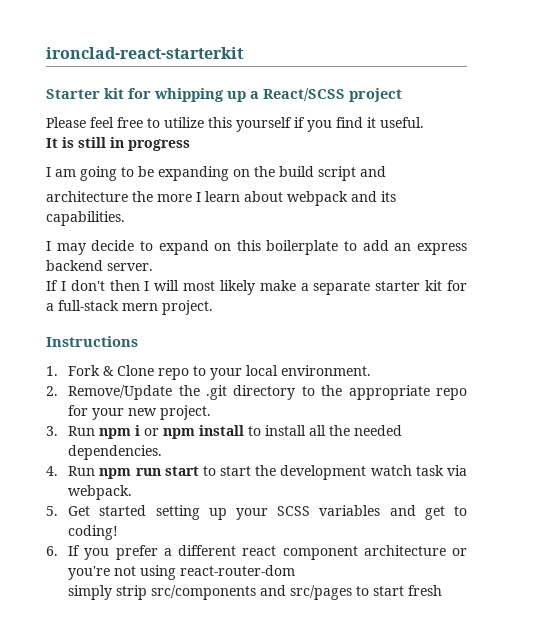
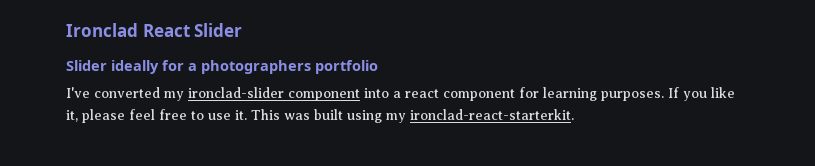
[46,47,244,59] [46,88,402,102] [46,117,424,132] [46,137,190,151] [46,166,386,181] [46,191,396,206] [46,211,125,226] [46,240,467,255] [46,260,153,271] [46,280,468,295] [46,300,213,315] [46,336,138,347] [46,365,372,380] [46,385,468,400] [68,405,212,420] [46,425,403,439] [68,445,163,460] [46,465,467,480] [68,485,133,500] [46,505,467,520] [68,525,119,540] [46,545,467,560] [68,565,296,580] [68,585,443,600] ironclad-react-starterkit // Starter kit for whipping up a React/SCSS project // Please feel free to utilize this yourself if you find it useful. // It is still in progress // I am going to be expanding on the build script and // architecture the more I learn about webpack and its capabilities. // I may decide to expand on this boilerplate to add an express backend server. // If I don't then I will most likely make a separate starter kit for a full-stack mern project. // Instructions // 1. Fork & Clone repo to your local environment. // 2. Remove/Update the .git directory to the appropriate repo for your new project. // 3. Run npm i or npm install to install all the needed dependencies. // 4. Run npm run start to start the development watch task via webpack. // 5. Get started setting up your SCSS variables and get to coding! // 6. If you prefer a different react component architecture or you're not using react-router-dom // simply strip src/components and src/pages to start fresh -> [66,23,243,37] [66,60,378,74] [66,87,735,101] [66,109,574,123] Ironclad React Slider // Slider ideally for a photographers portfolio // I've converted my ironclad-slider component into a react component for learning purposes. If you like it, please feel free to use it. This was built using my ironclad-react-starterkit.

